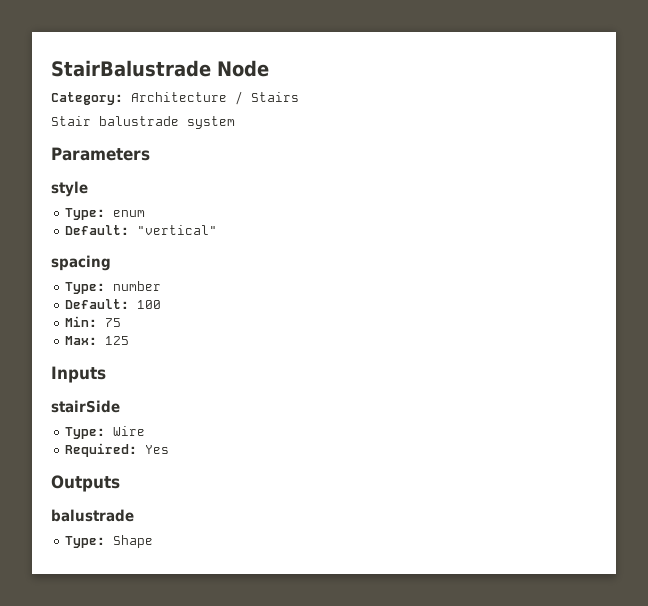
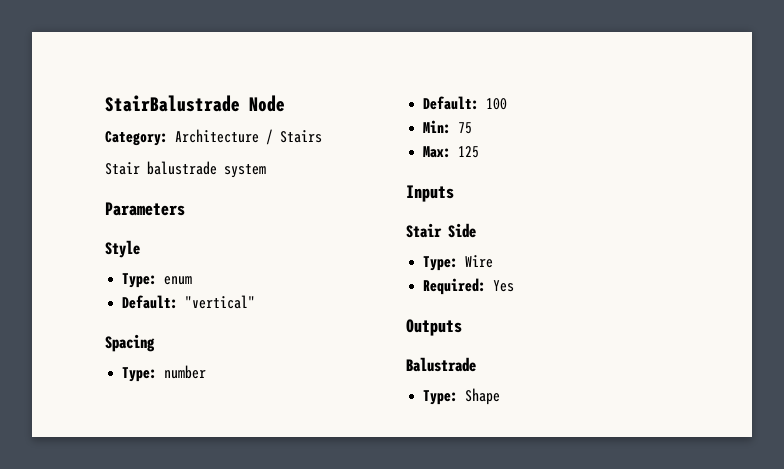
[51,181,88,197] style -> [105,240,140,258] Style
[51,255,111,271] spacing -> [105,334,155,352] Spacing
[51,400,120,413] stairSide -> [406,223,476,238] Stair Side
[51,509,134,522] balustrade -> [406,357,476,372] Balustrade

